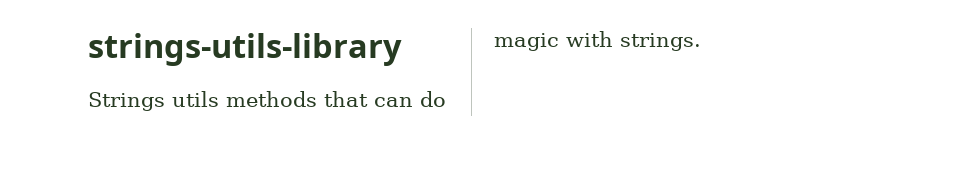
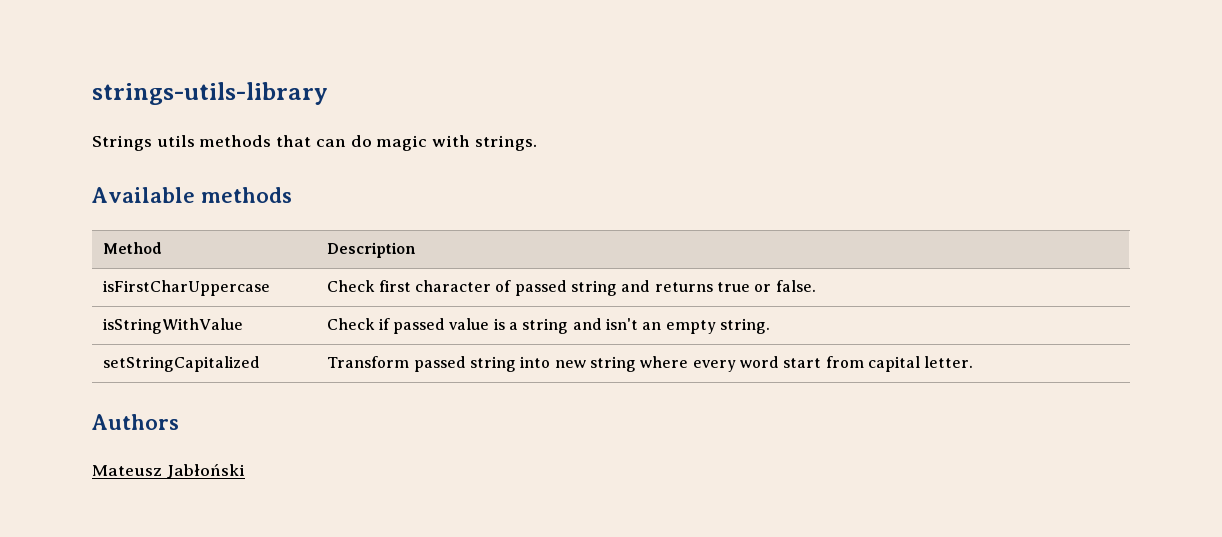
(701, 42) none -> [92,187,292,203] [102,242,162,254] [326,242,416,258] [102,280,270,296] [326,280,816,296] [102,318,243,334] [326,318,771,334] [102,356,260,372] [326,356,974,372] [92,414,179,430] [92,464,245,479] // Available methods // Method | Description // isFirstCharUppercase | Check first character of passed string and returns true or false. // isStringWithValue | Check if passed value is a string and isn't an empty string. // setStringCapitalized | Transform passed string into new string where every word start from capital letter. // Authors // Mateusz Jabłoński

